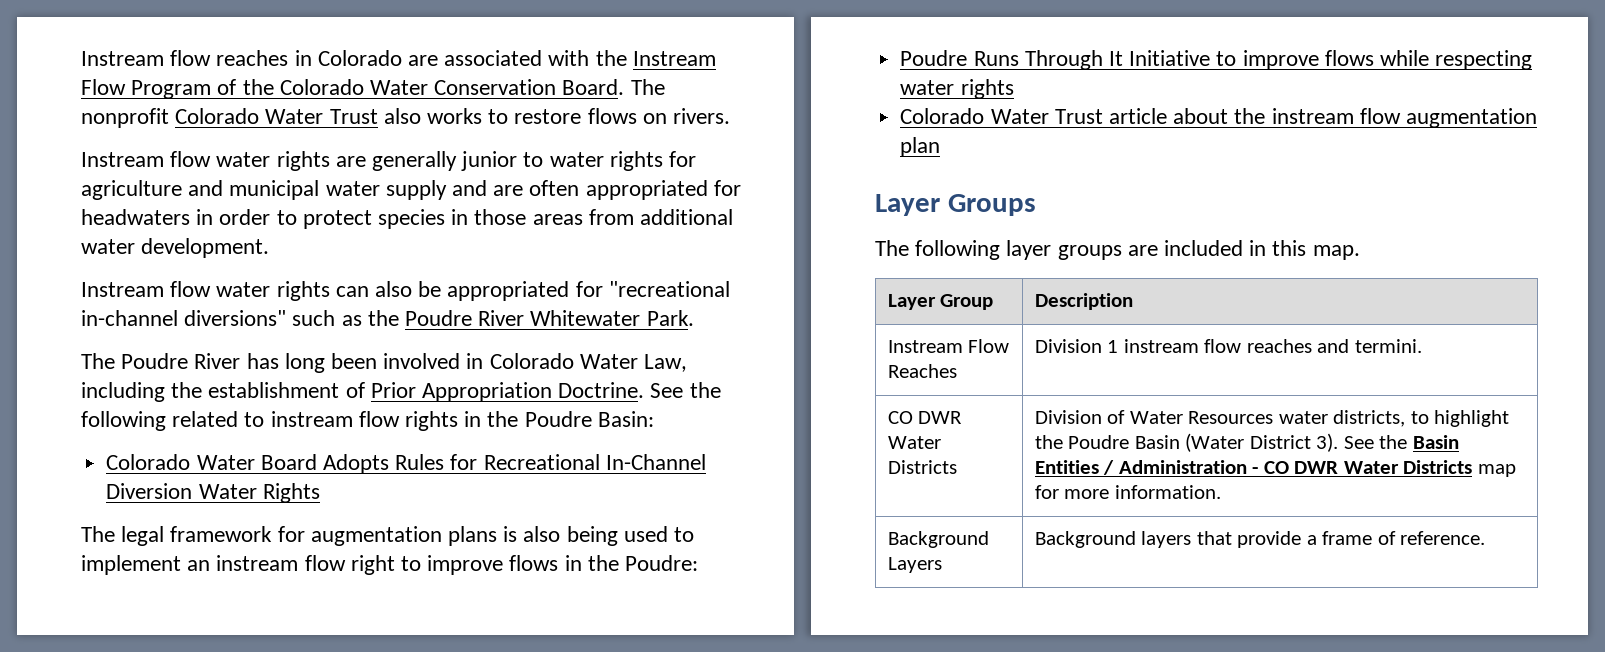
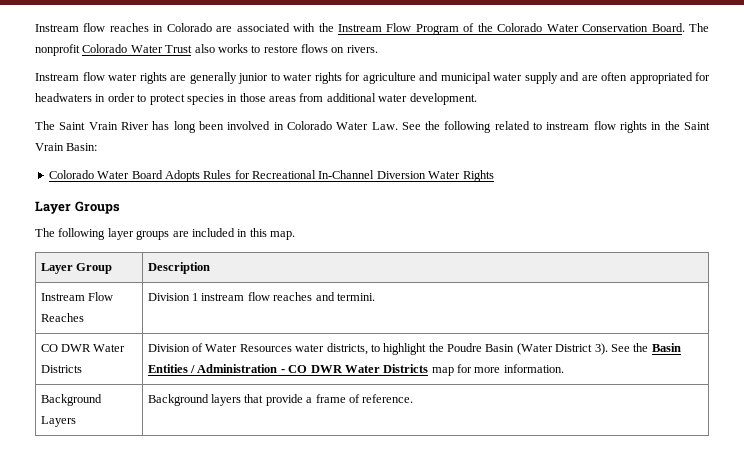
[81,281,730,301] [81,310,694,326] [81,353,189,369] // Instream flow water rights can also be appropriated for "recreational in-channel diversions" such as the Poudre River Whitewater Park. // The Poudre -> [35,121,118,130] // The Saint Vrain
[644,354,688,372] [81,382,645,402] Law, including the establishment of Prior Appropriation Doctrine. -> [371,122,398,130] Law.
[524,411,592,427] Poudre -> [684,122,711,130] [35,143,64,151] Saint Vrain
[81,526,695,546] [81,555,699,575] [900,50,1533,70] [900,79,1014,99] [900,108,1537,128] [900,137,941,157] // The legal framework for augmentation plans is also being used to implement an instream flow right to improve flows in the Poudre: // Poudre Runs Through It Initiative to improve flows while respecting water rights // Colorado Water Trust article about the instream flow augmentation plan -> (494, 176) none

